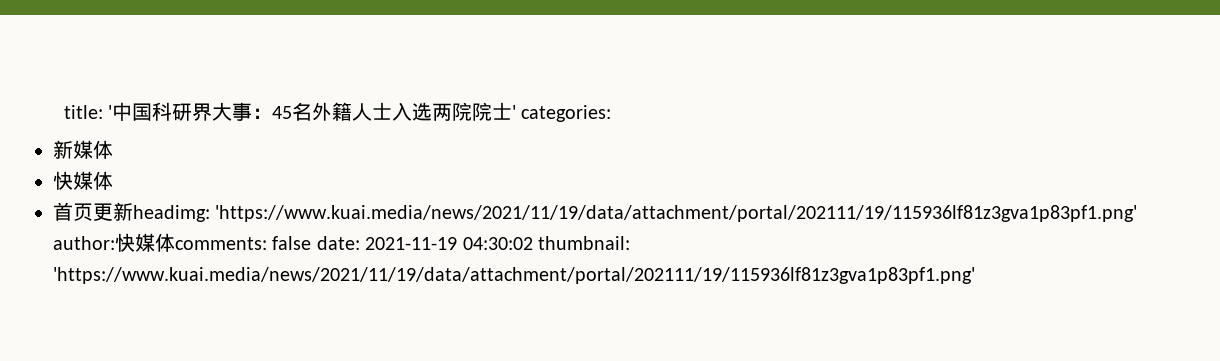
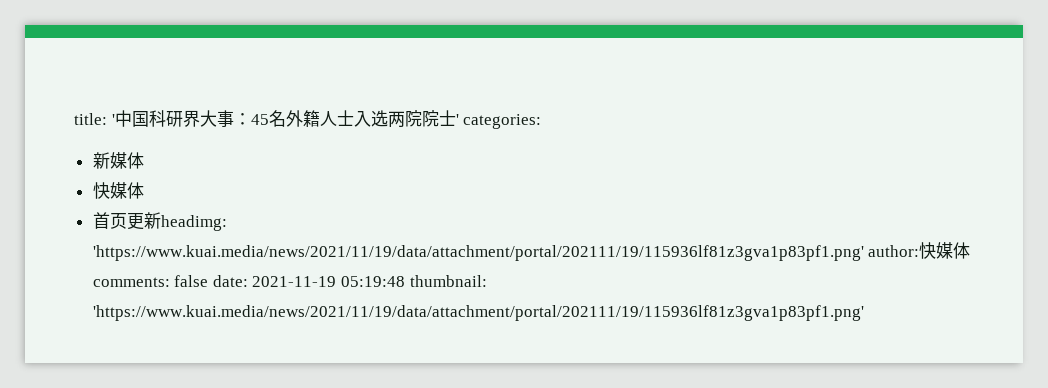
[462,237,533,250] 04:30:02 -> [341,276,406,287] 05:19:48

